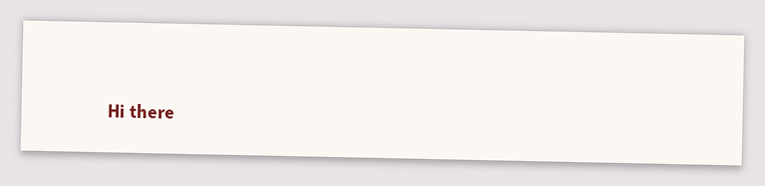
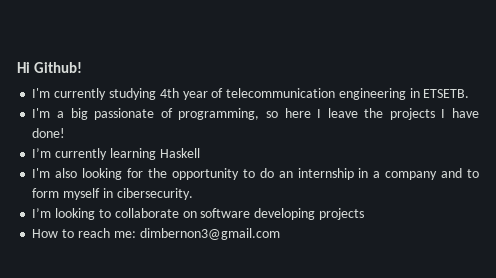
[128,103,175,119] there -> [34,62,83,73] [32,88,470,100] [32,108,480,120] [32,128,66,138] [32,148,200,160] [32,168,479,180] [32,188,193,200] [32,208,364,220] [32,228,280,240] Github! // I'm currently studying 4th year of telecommunication engineering in ETSETB. // I'm a big passionate of programming, so here I leave the projects I have done! // I’m currently learning Haskell // I'm also looking for the opportunity to do an internship in a company and to form myself in cibersecurity. // I’m looking to collaborate on software developing projects // How to reach me: dimbernon3@gmail.com

